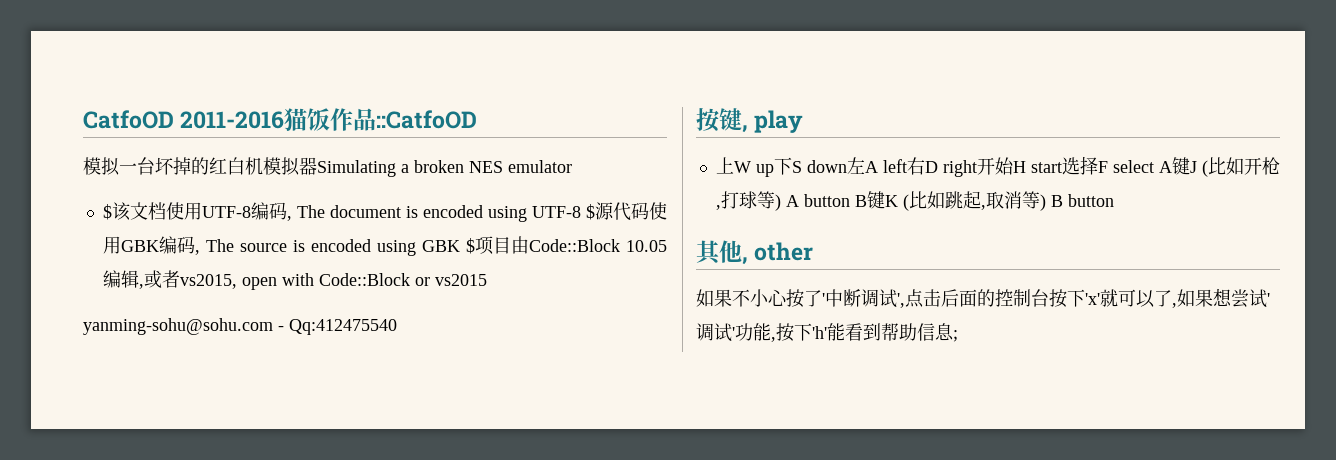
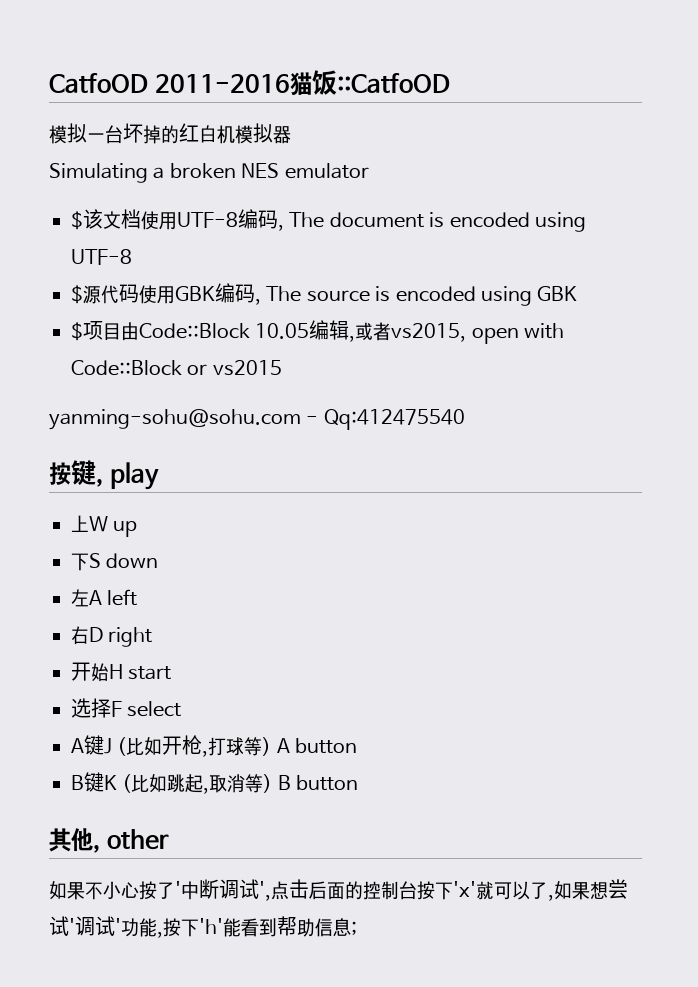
[330,108,377,131] 作品 -> (337, 82) none
(317, 166) none -> (291, 135) //
(581, 212) none -> (132, 257) //
(460, 246) none -> (578, 293) //
(774, 170) none -> (138, 529) //
(847, 166) none -> (159, 560) //
(907, 166) none -> (138, 597) //
(977, 168) none -> (153, 637) //
(1062, 167) none -> (172, 673) //
(1154, 166) none -> (182, 709) //
(850, 200) none -> (358, 746) //

